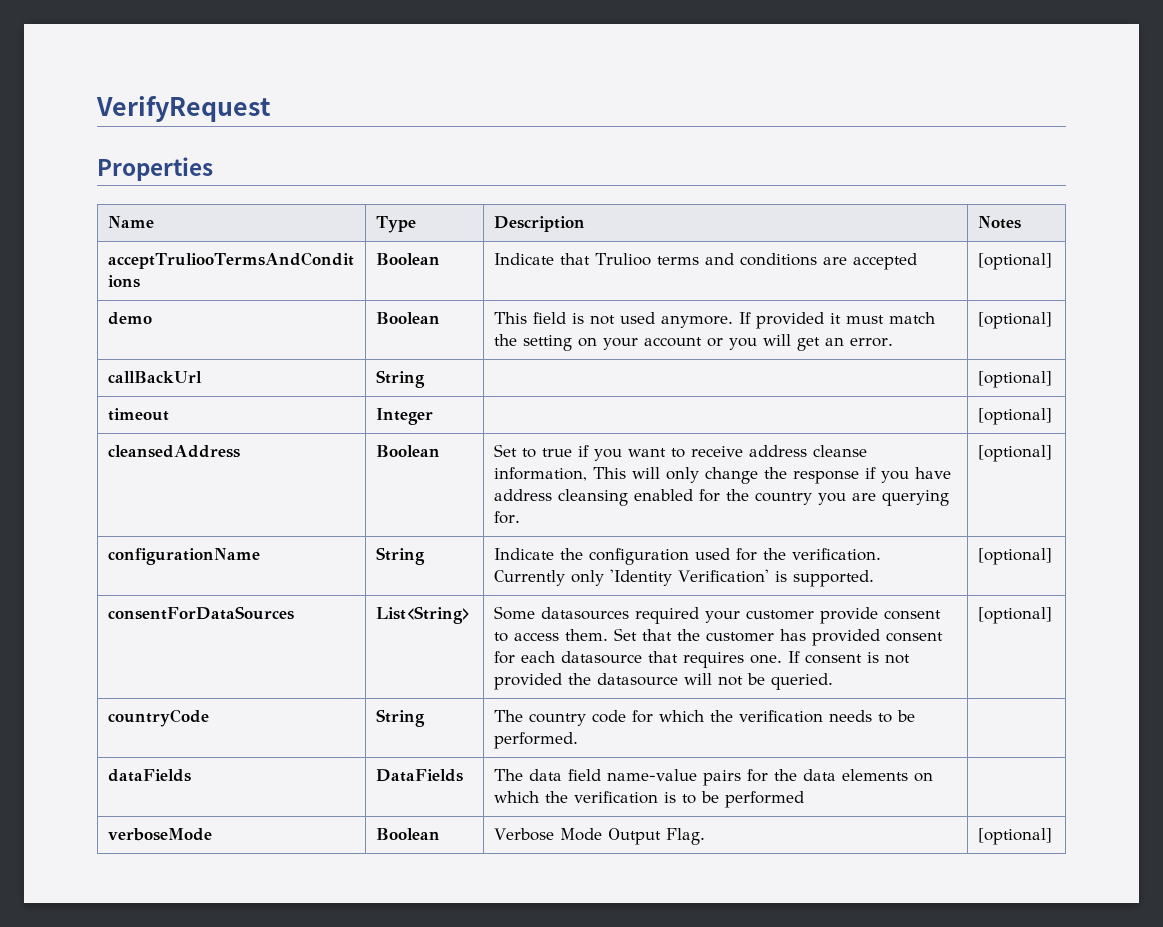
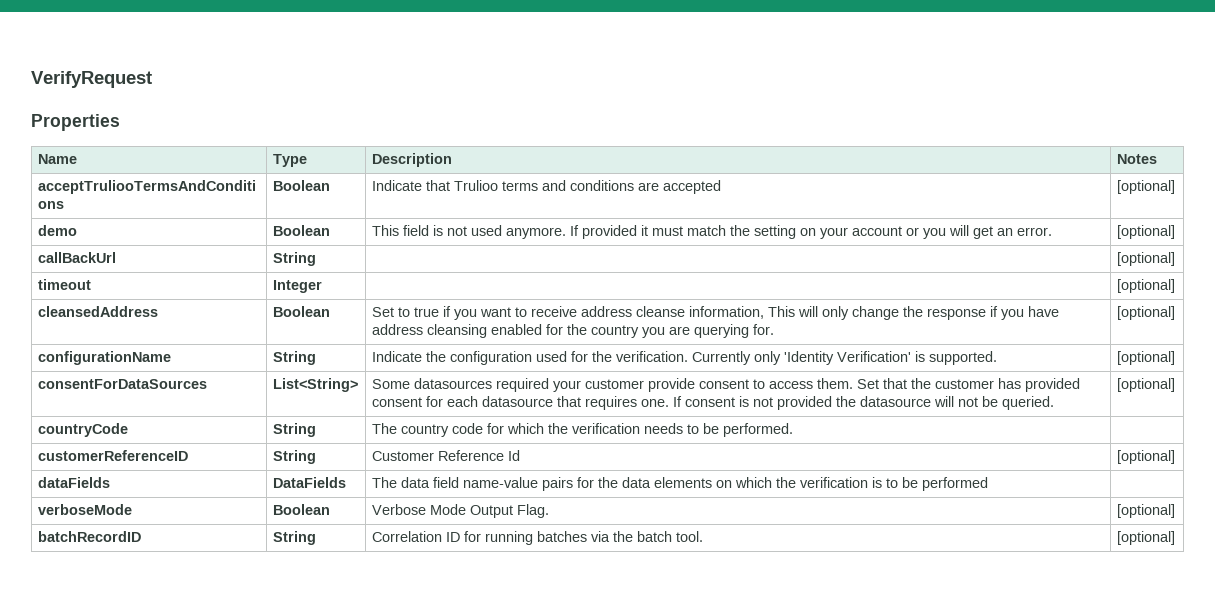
(579, 740) none -> [37,450,188,461] [272,450,316,464] [371,450,520,461] [1116,450,1175,464] // customerReferenceID | String | Customer Reference Id | [optional]
(1053, 836) none -> [37,531,141,542] [272,531,316,545] [371,531,703,545] [1116,531,1175,545] // batchRecordID | String | Correlation ID for running batches via the batch tool. | [optional]

